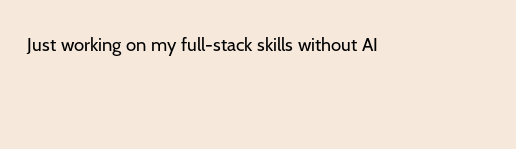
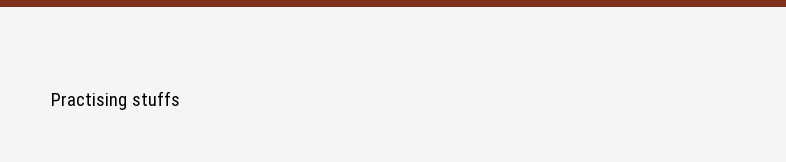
[26,37,378,56] Just working on my full-stack skills without AI -> [51,91,180,110] Practising stuffs

